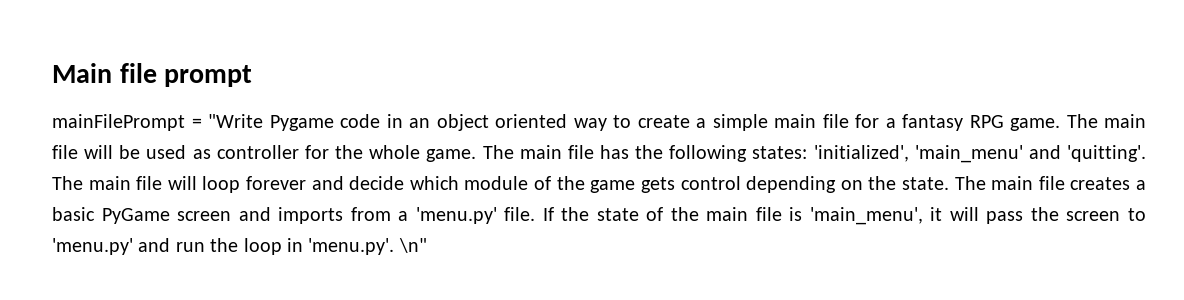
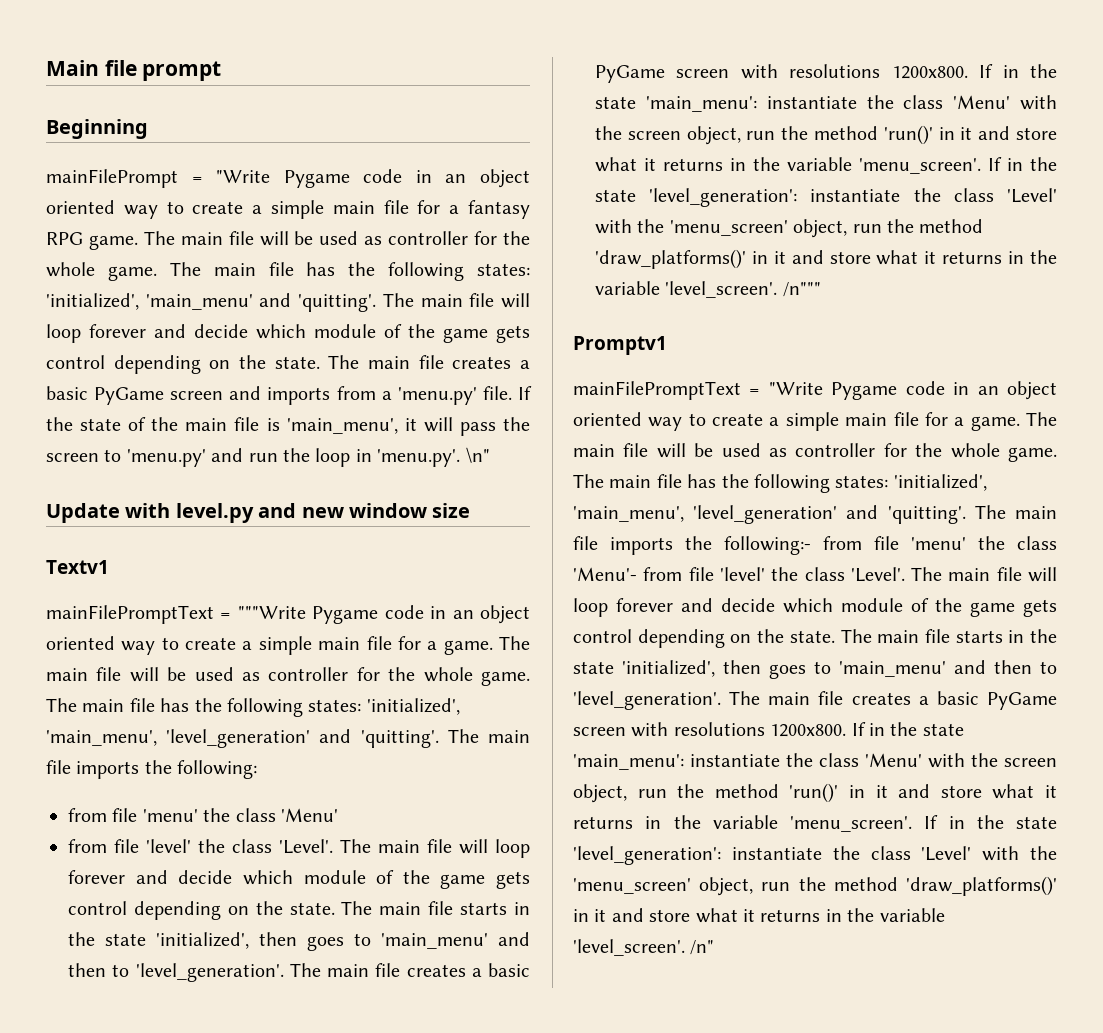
(253, 76) none -> [46,119,148,139] // Beginning
(427, 245) none -> [46,503,471,523] [46,560,109,574] [46,605,530,624] [46,636,531,655] [46,667,530,686] [46,698,460,717] [46,729,530,748] [46,760,258,779] [68,808,338,822] [68,839,530,858] [68,870,530,889] [68,901,531,920] [68,932,530,951] [68,963,530,982] [595,64,1057,83] [595,95,1057,112] [595,125,1057,145] [595,157,1057,174] [595,188,1057,207] [595,219,984,238] [595,249,1057,269] [595,281,821,298] [573,336,667,355] [573,381,1057,400] [573,412,1057,431] [573,443,1057,462] [573,474,987,493] [573,505,1057,524] [573,536,1057,555] [573,567,1057,582] [573,598,1057,617] [573,629,1057,648] [573,660,1057,679] [573,691,1057,710] [573,722,964,737] [573,753,1057,770] [573,783,1057,803] [573,815,1057,832] [573,846,1057,865] [573,876,1057,896] [573,908,945,923] [573,939,715,956] // Update with level.py and new window size // Textv1 // mainFilePromptText = """Write Pygame code in an object oriented way to create a simple main file for a game. The main file will be used as controller for the whole game. The main file has the following states: 'initialized', 'main_menu', 'level_generation' and 'quitting'. The main file imports the following: // from file 'menu' the class 'Menu' // from file 'level' the class 'Level'. The main file will loop forever and decide which module of the game gets control depending on the state. The main file starts in the state 'initialized', then goes to 'main_menu' and then to 'level_generation'. The main file creates a basic PyGame screen with resolutions 1200x800. If in the state 'main_menu': instantiate the class 'Menu' with the screen object, run the method 'run()' in it and store what it returns in the variable 'menu_screen'. If in the state 'level_generation': instantiate the class 'Level' with the 'menu_screen' object, run the method 'draw_platforms()' in it and store what it returns in the variable 'level_screen'. /n""" // Promptv1 // mainFilePromptText = "Write Pygame code in an object oriented way to create a simple main file for a game. The main file will be used as controller for the whole game. The main file has the following states: 'initialized', 'main_menu', 'level_generation' and 'quitting'. The main file imports the following:- from file 'menu' the class 'Menu'- from file 'level' the class 'Level'. The main file will loop forever and decide which module of the game gets control depending on the state. The main file starts in the state 'initialized', then goes to 'main_menu' and then to 'level_generation'. The main file creates a basic PyGame screen with resolutions 1200x800. If in the state 'main_menu': instantiate the class 'Menu' with the screen object, run the method 'run()' in it and store what it returns in the variable 'menu_screen'. If in the state 'level_generation': instantiate the class 'Level' with the 'menu_screen' object, run the method 'draw_platforms()' in it and store what it returns in the variable 'level_screen'. /n"

